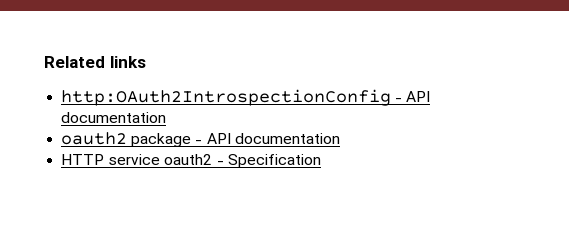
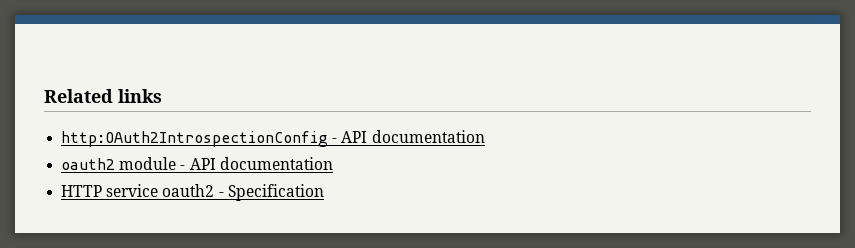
[131,133,192,147] package -> [119,157,177,170] module

